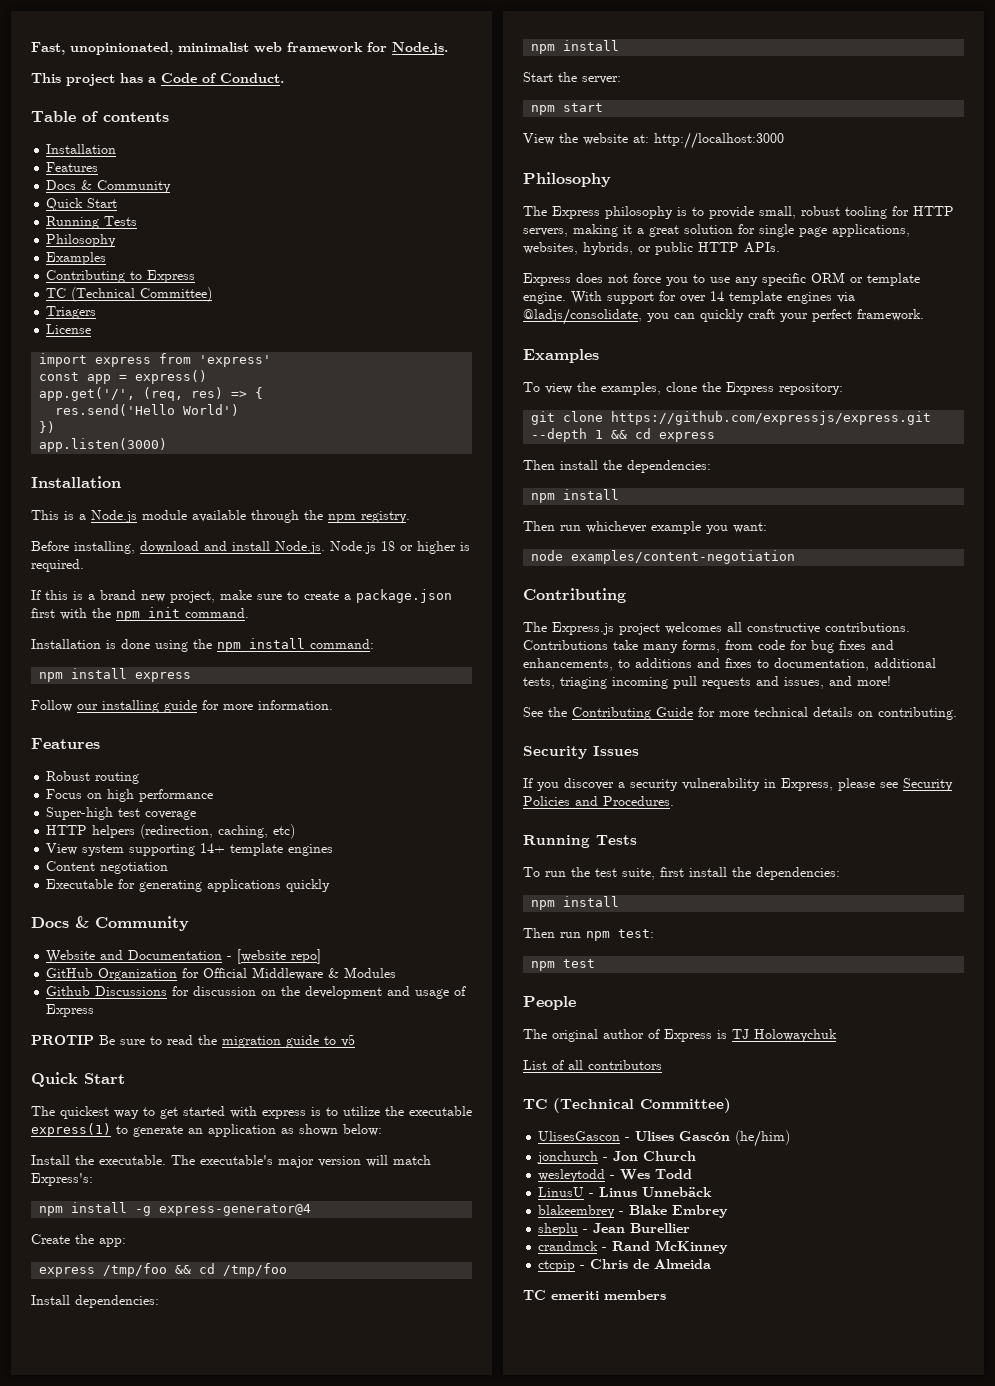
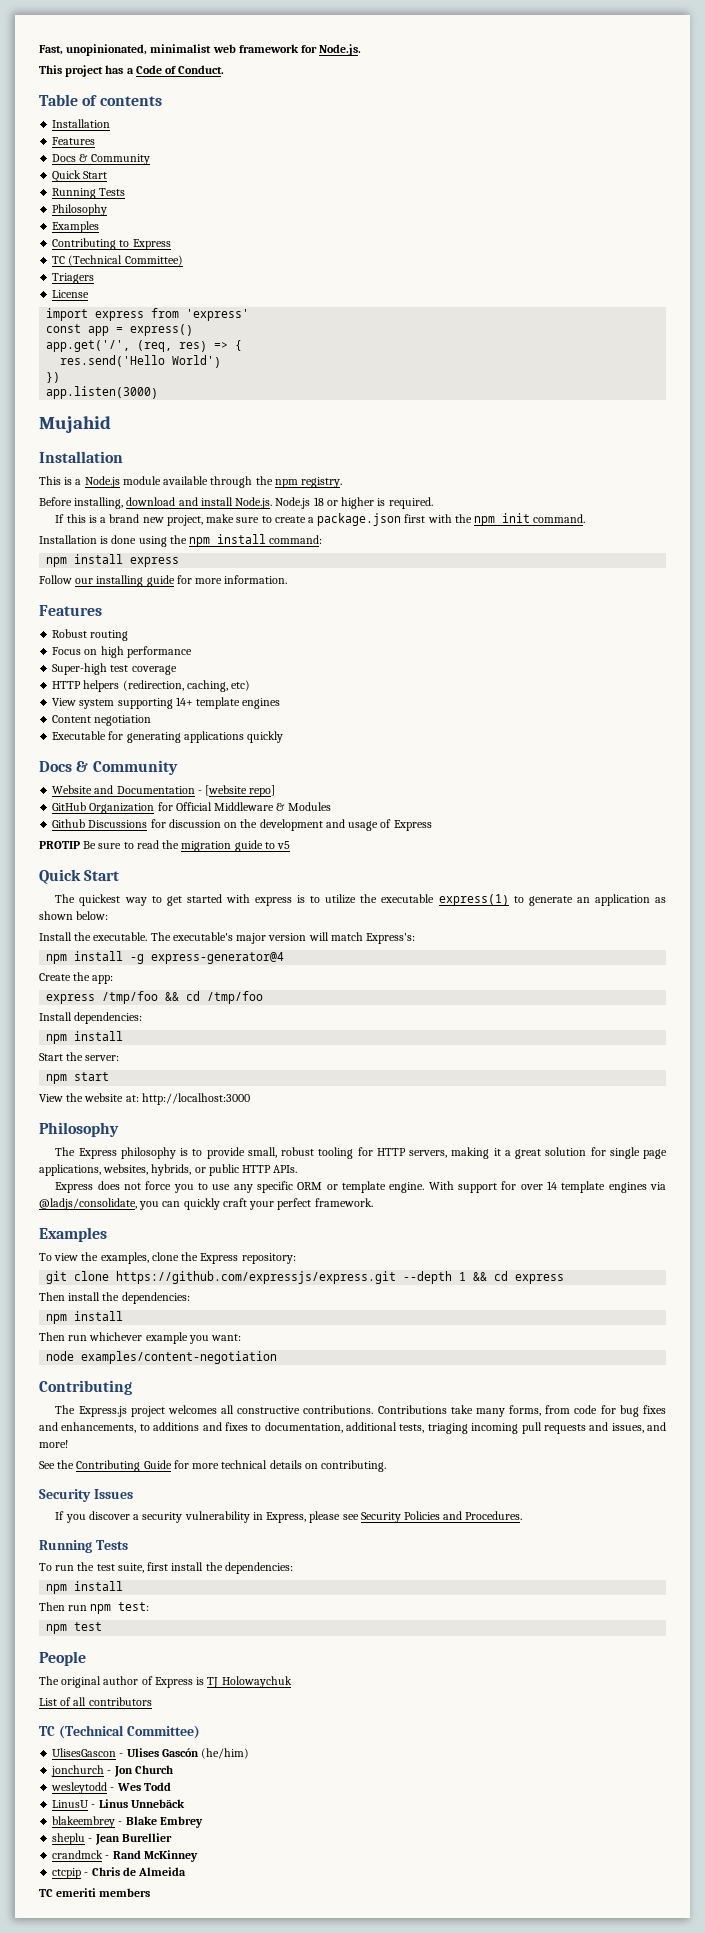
(168, 445) none -> [39,416,111,433] // Mujahid

